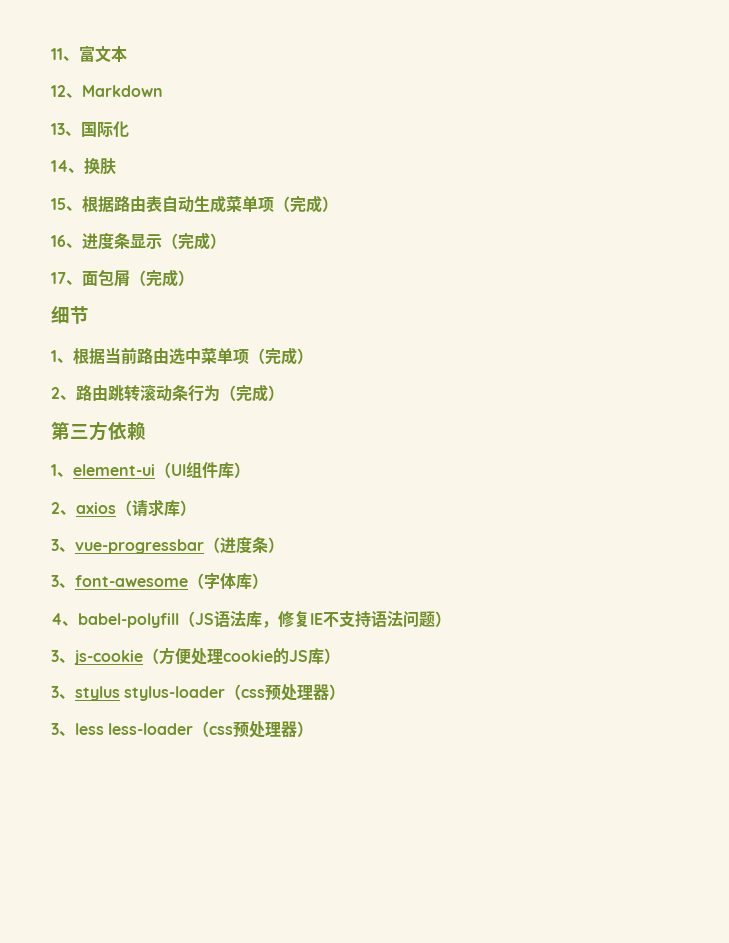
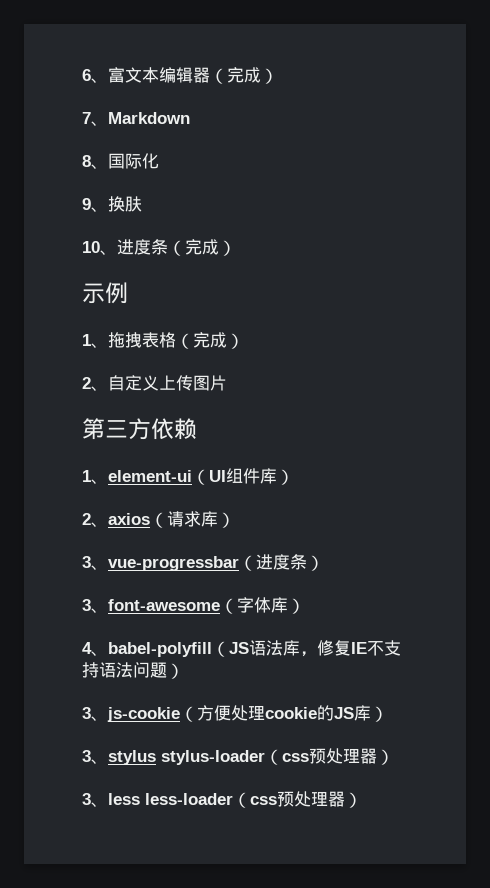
[51,48,63,60] 11 -> [82,69,91,81] 6
[51,85,66,97] // 12 -> [159,67,278,84] [82,112,91,124] 编辑器（完成） // 7
[51,123,65,135] 13 -> [82,155,91,167] 8
[51,160,68,172] 14 -> [82,198,91,210] 9
[51,195,338,213] [51,232,226,250] [51,269,194,287] [51,306,89,324] [51,347,313,365] [51,384,284,402] 15、根据路由表自动生成菜单项（完成） // 16、进度条显示（完成） // 17、面包屑（完成） // 细节 // 1、根据当前路由选中菜单项（完成） // 2、路由跳转滚动条行为（完成） -> [82,239,236,256] [82,282,128,304] [82,332,244,349] [82,375,227,391] 10、进度条（完成） // 示例 // 1、拖拽表格（完成） // 2、自定义上传图片

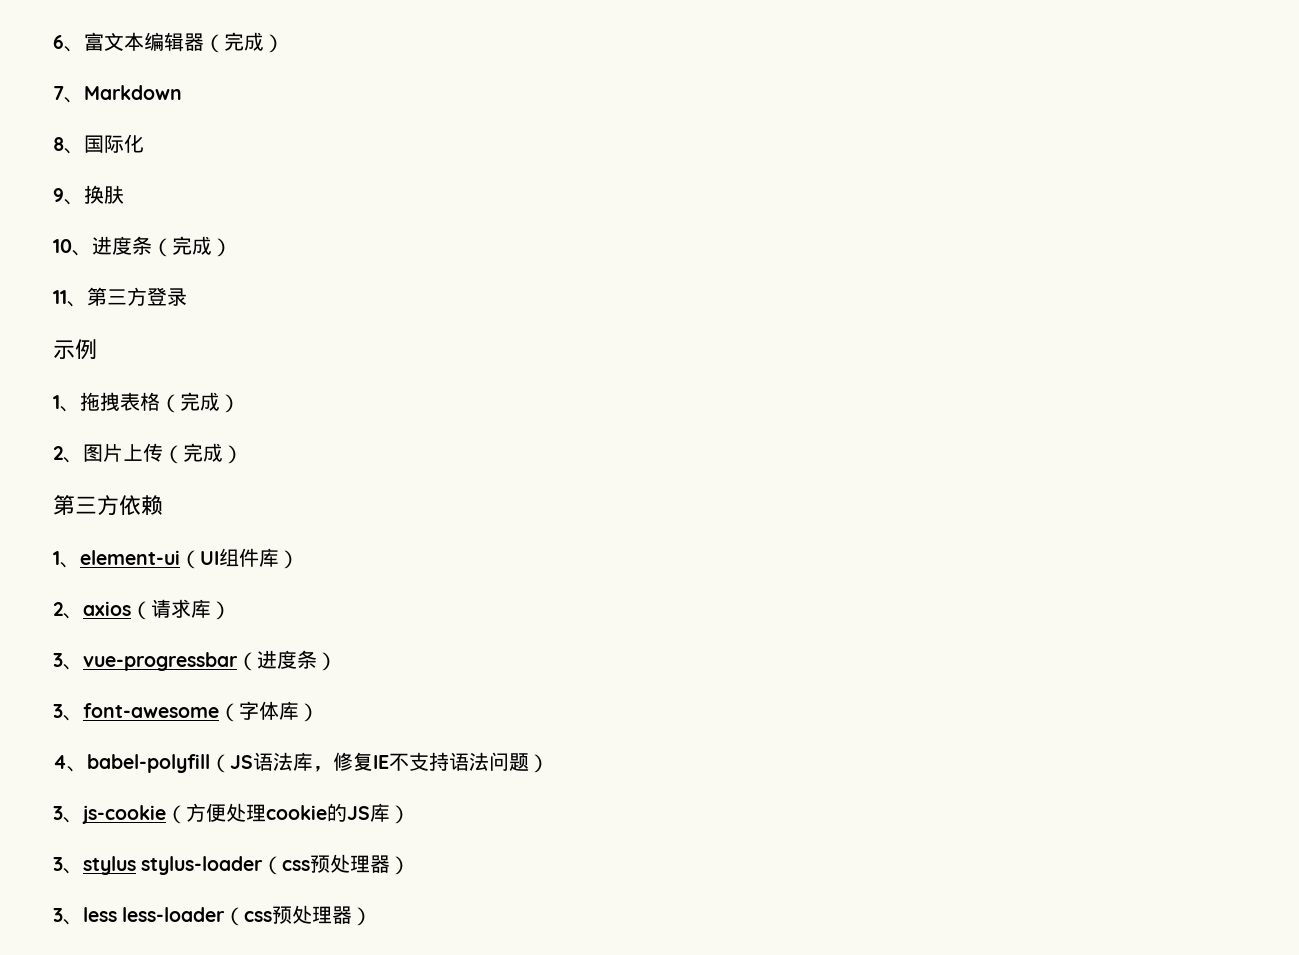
(236, 248) none -> [53,287,187,307] // 11、第三方登录
[108,375,227,391] 自定义上传图片 -> [83,443,243,464] 图片上传（完成）

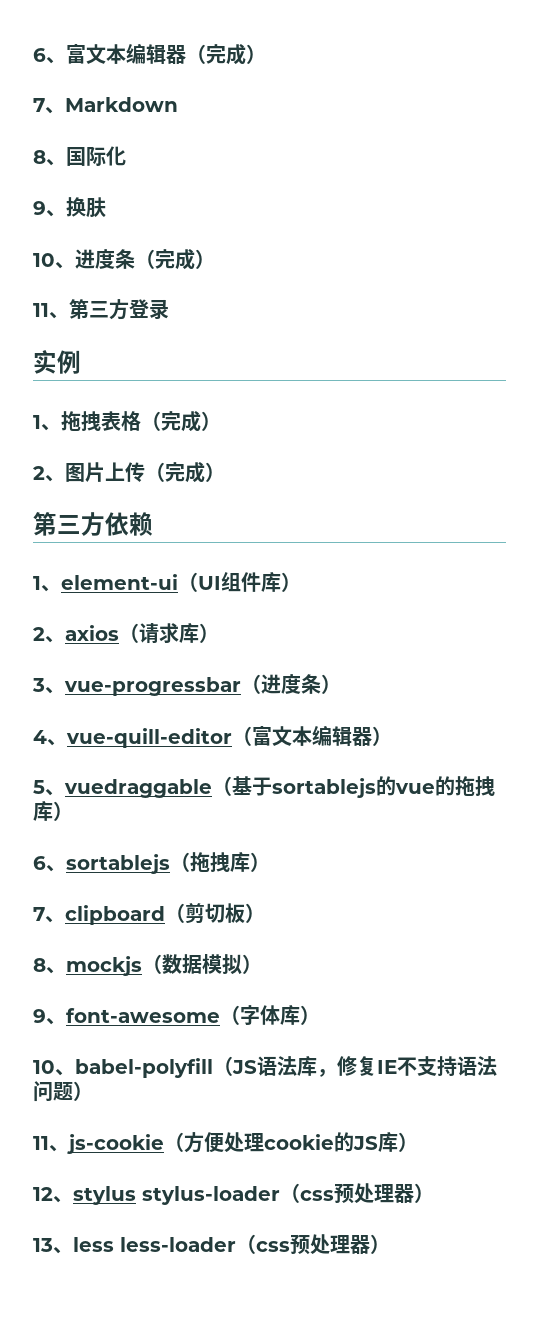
[53,340,75,359] 示 -> [33,350,57,374] 实
[53,704,63,718] 3 -> [33,725,392,748] [33,776,495,798] [33,801,73,821] [33,852,270,874] [33,903,265,925] [33,954,262,976] [33,1009,46,1023] 4、vue-quill-editor（富文本编辑器） // 5、vuedraggable（基于sortablejs的vue的拖拽库） // 6、sortablejs（拖拽库） // 7、clipboard（剪切板） // 8、mockjs（数据模拟） // 9
[53,755,67,769] 4 -> [33,1060,55,1074] 10
[53,806,63,820] 3 -> [33,1136,49,1150] 11
[53,857,63,871] 3 -> [33,1187,53,1201] 12
[53,908,63,922] 3 -> [33,1238,53,1252] 13

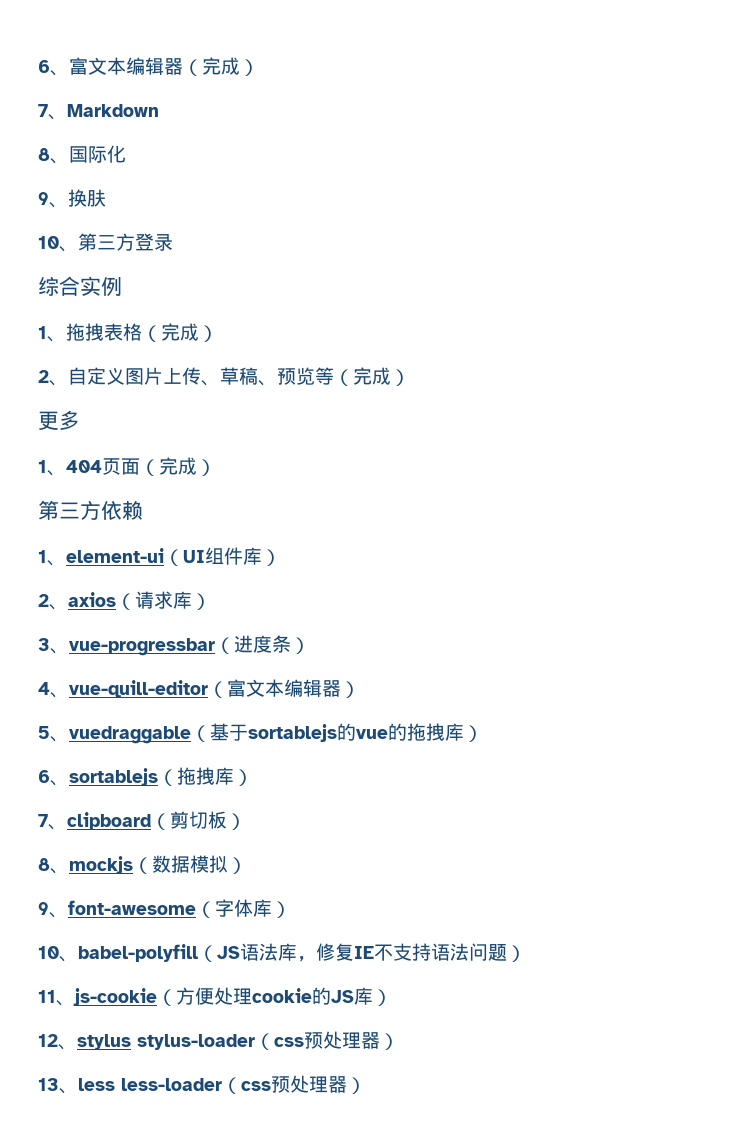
[75,248,215,270] [33,303,69,319] 进度条（完成） // 11、 -> (78, 249) none
(169, 309) none -> [38,276,80,296] 综合
(65, 478) none -> [68,367,125,385] 自定义
(145, 472) none -> [201,367,410,386] [38,410,80,431] [38,458,140,476] 、草稿、预览等（完成） // 更多 // 1、404页面

